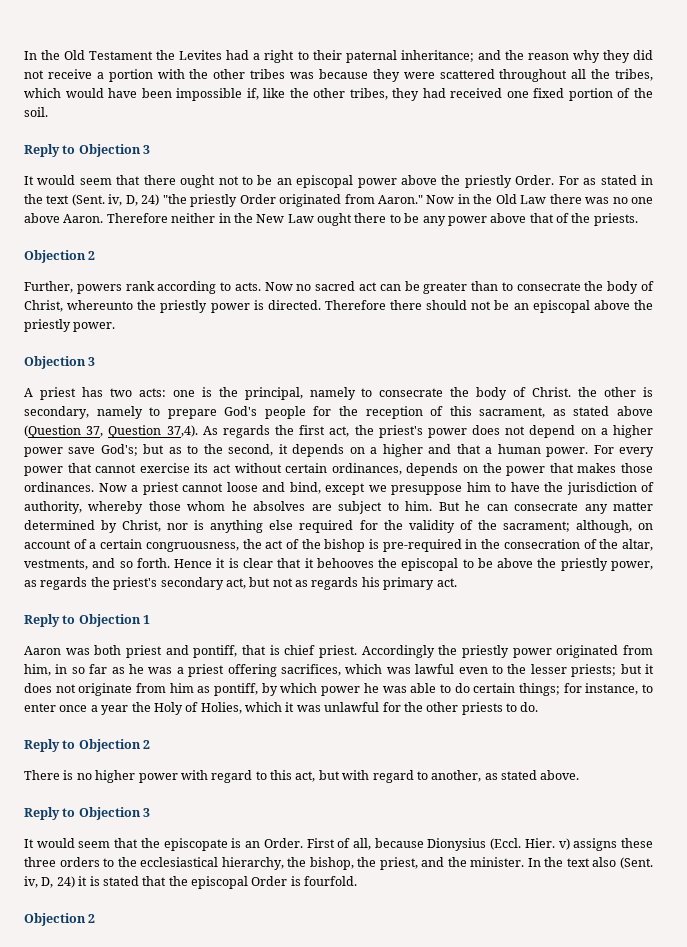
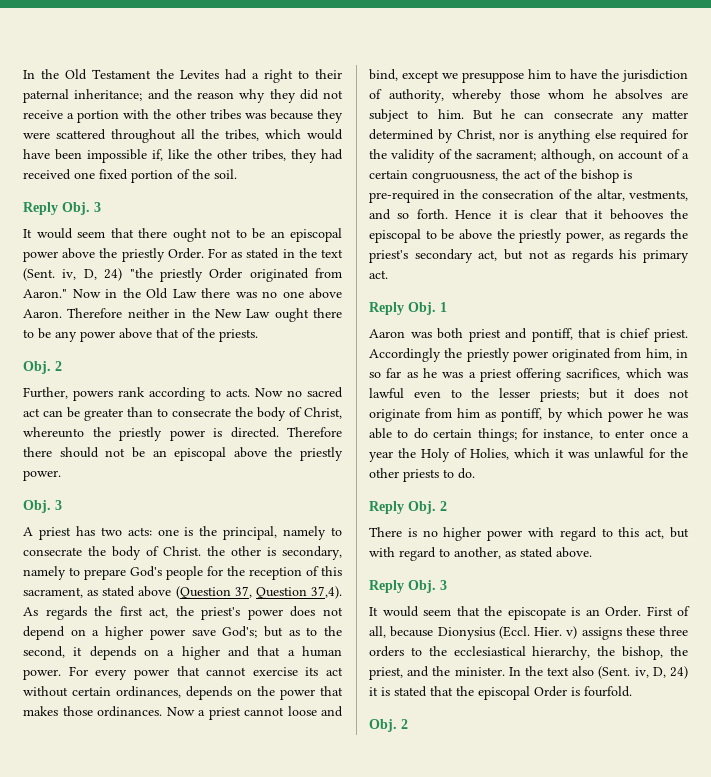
[62,144,141,157] to Objection -> [62,202,90,215] Obj.
[24,250,86,263] Objection -> [23,361,51,374] Obj.
[24,356,86,369] Objection -> [23,500,51,513] Obj.
[62,614,141,627] to Objection -> [408,302,436,315] Obj.
[62,739,141,752] to Objection -> [408,501,436,514] Obj.
[62,807,141,820] to Objection -> [408,580,436,593] Obj.
[24,913,86,926] Objection -> [369,719,397,732] Obj.

